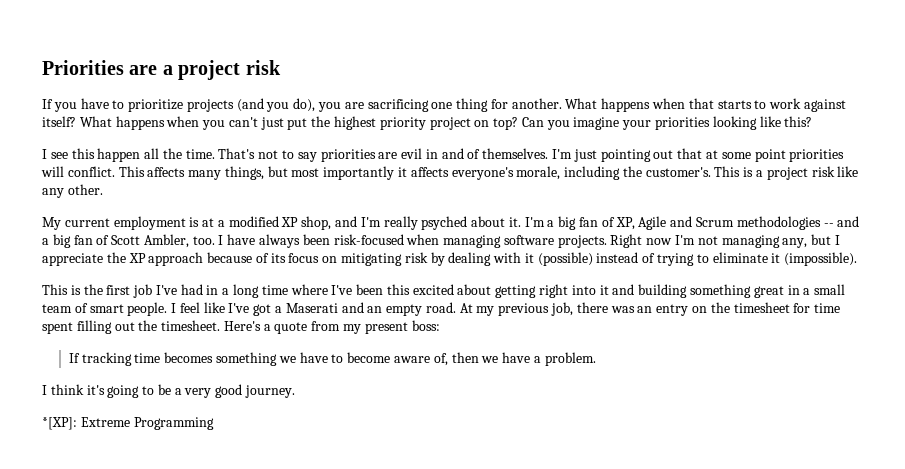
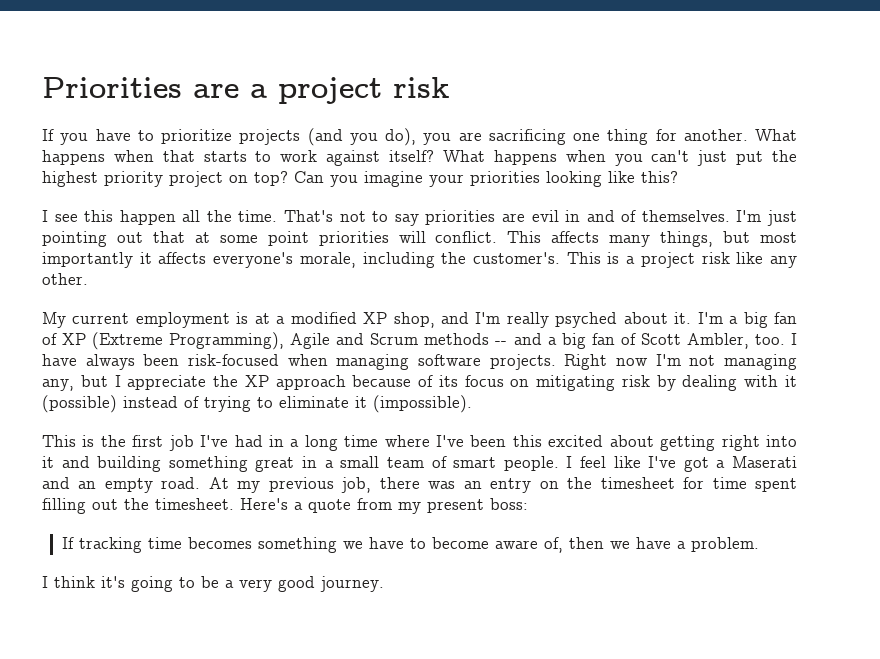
[615,217,635,230] XP, -> [62,332,285,350] XP (Extreme Programming),
[736,216,821,230] methodologies -> [424,333,490,345] methods
[42,417,214,430] // *[XP]: Extreme Programming -> (384, 584) none

